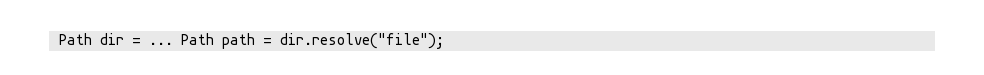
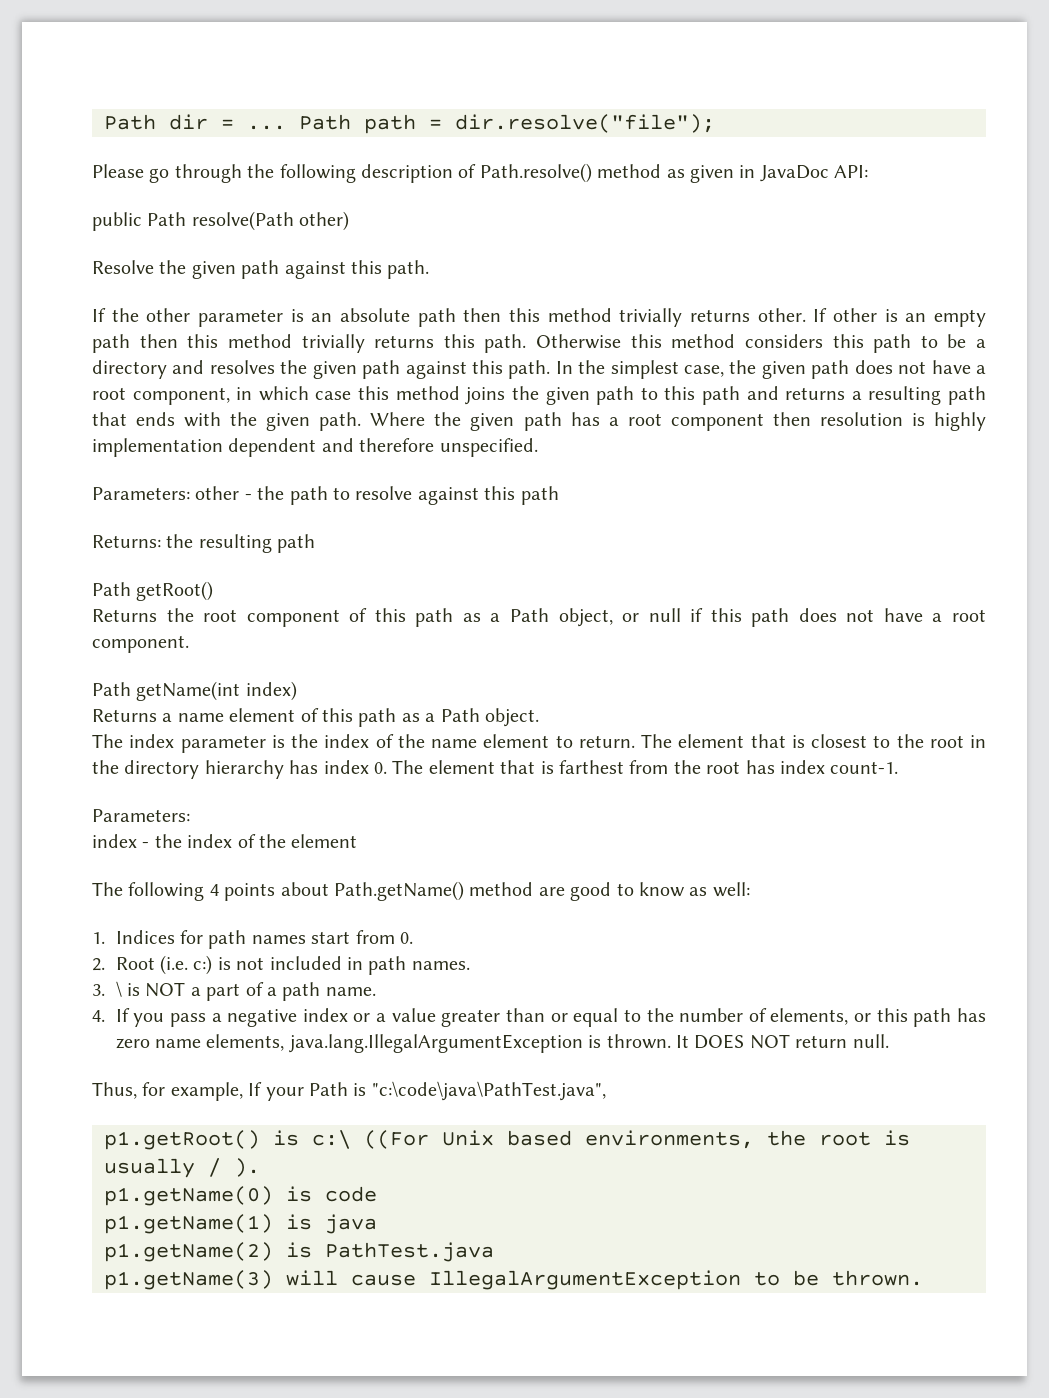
(444, 41) none -> [92,163,869,183] [92,211,350,231] [92,260,430,279] [92,308,986,327] [92,334,986,353] [92,360,987,379] [92,386,986,405] [92,412,986,431] [92,438,538,457] [92,486,559,505] [92,534,316,553] [92,581,214,601] [92,608,986,627] [92,635,189,653] [92,681,297,701] [92,708,539,727] [92,734,986,753] [92,760,899,779] [92,809,190,822] [92,834,358,848] [92,881,750,901] [92,930,414,949] [92,955,470,975] [92,981,376,1001] [92,1008,986,1027] [115,1034,889,1053] [92,1081,606,1101] [104,1130,910,1150] [104,1158,260,1178] [104,1186,377,1206] [104,1214,377,1234] [104,1242,494,1262] [104,1270,923,1290] // Please go through the following description of Path.resolve() method as given in JavaDoc API: // public Path resolve(Path other) // Resolve the given path against this path. // If the other parameter is an absolute path then this method trivially returns other. If other is an empty path then this method trivially returns this path. Otherwise this method considers this path to be a directory and resolves the given path against this path. In the simplest case, the given path does not have a root component, in which case this method joins the given path to this path and returns a resulting path that ends with the given path. Where the given path has a root component then resolution is highly implementation dependent and therefore unspecified. // Parameters: other - the path to resolve against this path // Returns: the resulting path // Path getRoot() // Returns the root component of this path as a Path object, or null if this path does not have a root component. // Path getName(int index) // Returns a name element of this path as a Path object. // The index parameter is the index of the name element to return. The element that is closest to the root in the directory hierarchy has index 0. The element that is farthest from the root has index count-1. // Parameters: // index - the index of the element // The following 4 points about Path.getName() method are good to know as well: // 1. Indices for path names start from 0. // 2. Root (i.e. c:) is not included in path names. // 3. \ is NOT a part of a path name. // 4. If you pass a negative index or a value greater than or equal to the number of elements, or this path has zero name elements, java.lang.IllegalArgumentException is thrown. It DOES NOT return null. // Thus, for example, If your Path is "c:\code\java\PathTest.java", // p1.getRoot() is c:\ ((For Unix based environments, the root is usually / ). // p1.getName(0) is code // p1.getName(1) is java // p1.getName(2) is PathTest.java // p1.getName(3) will cause IllegalArgumentException to be thrown.

